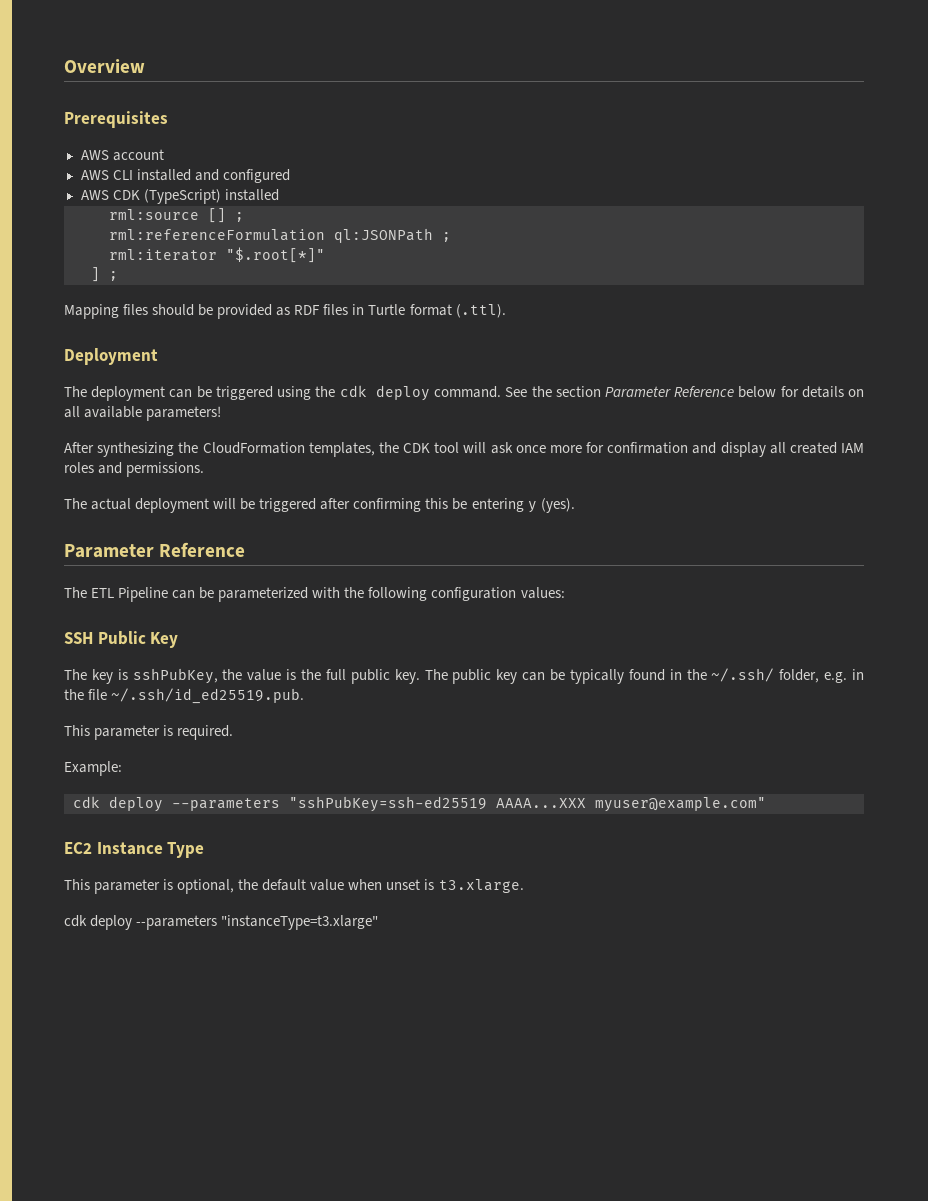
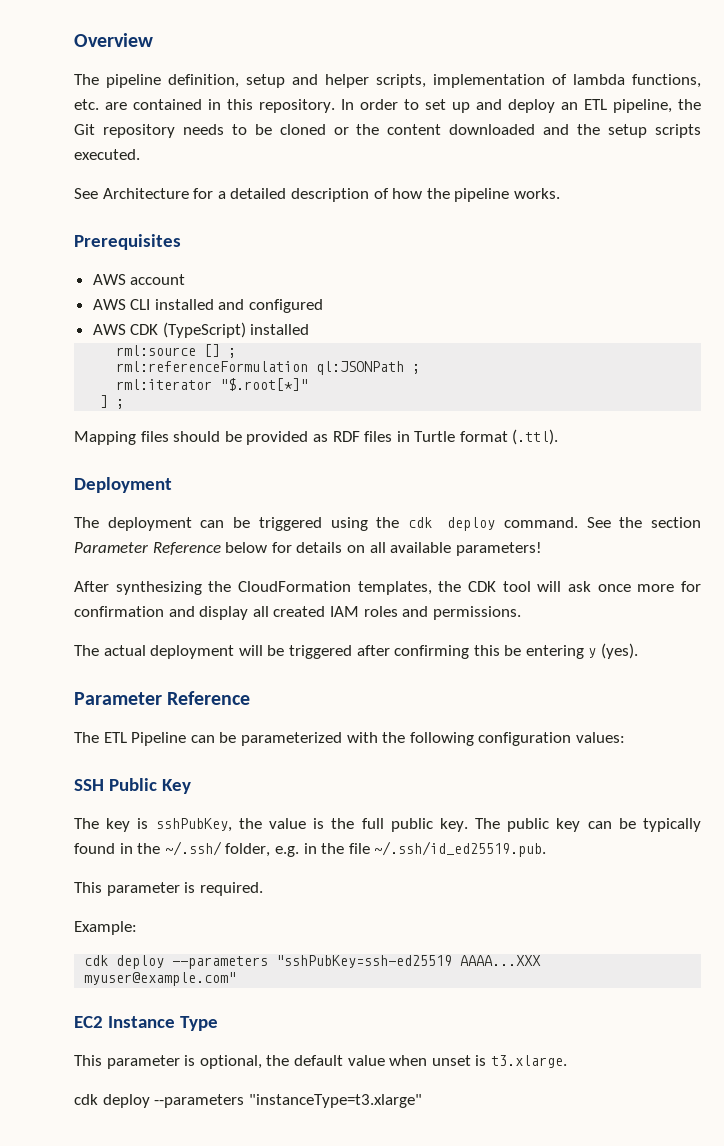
(145, 66) none -> [74,74,701,88] [74,99,701,113] [74,124,701,138] [74,149,140,160] [74,188,560,202] // The pipeline definition, setup and helper scripts, implementation of lambda functions, etc. are contained in this repository. In order to set up and deploy an ETL pipeline, the Git repository needs to be cloned or the content downloaded and the setup scripts executed. // See Architecture for a detailed description of how the pipeline works.

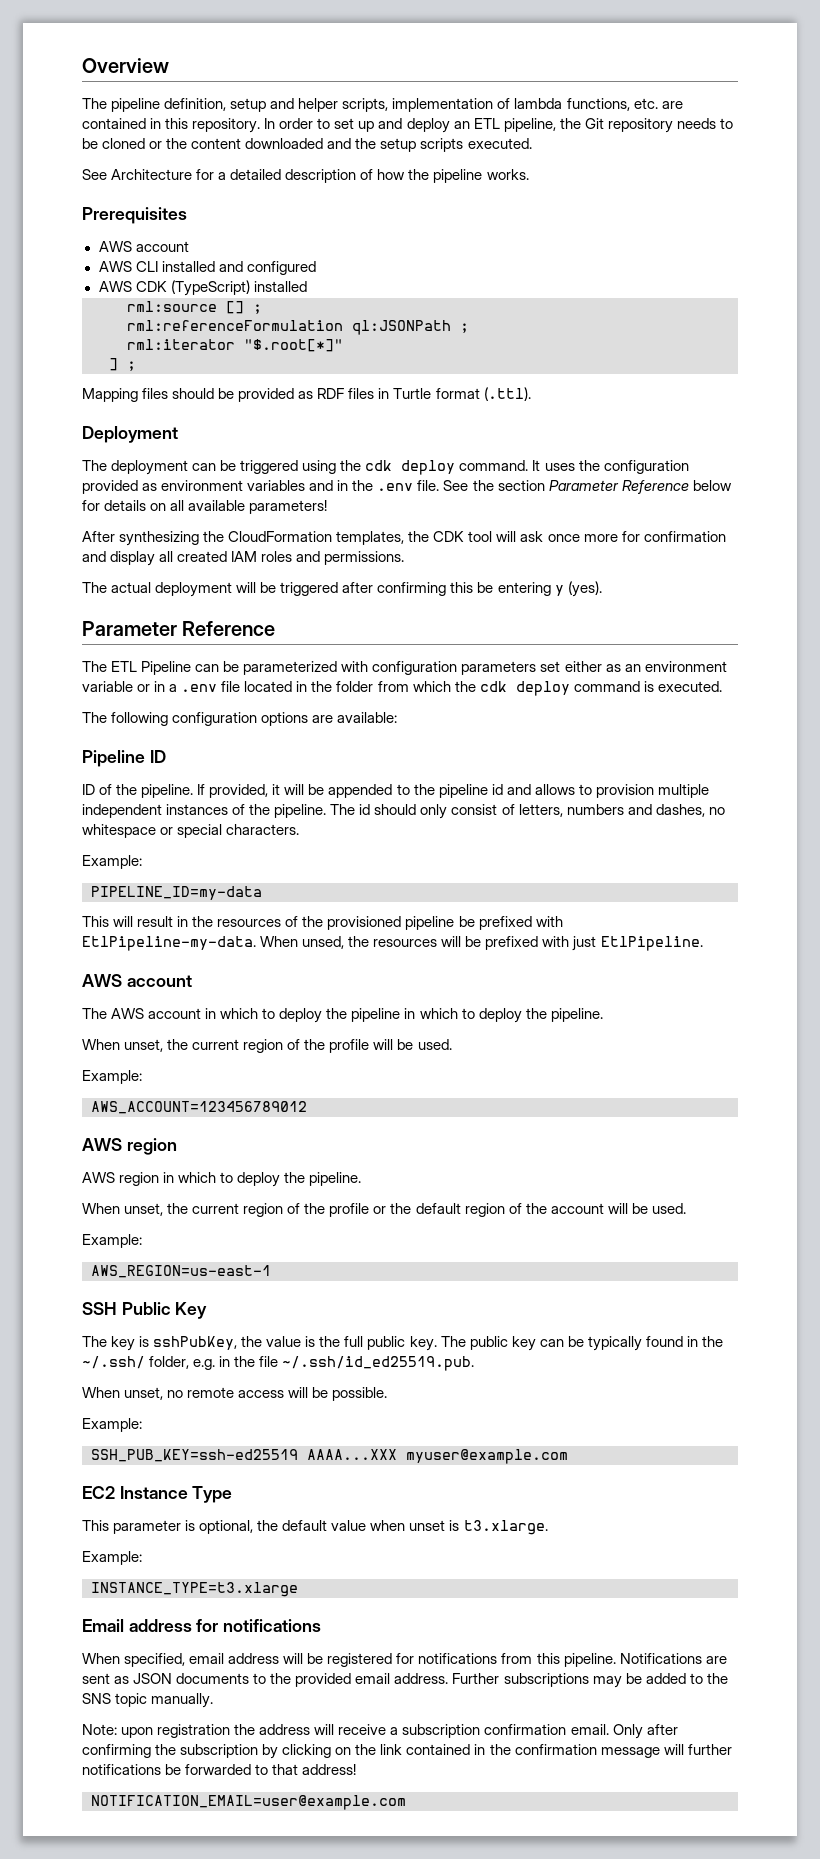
(578, 522) none -> [532,460,689,474] [82,480,440,494] It uses the configuration provided as environment variables and in the .env file.
[382,732,625,746] the following configuration values: -> [372,661,727,675] [82,681,722,696] [82,712,398,726] [82,750,166,767] [82,784,709,798] [82,804,725,819] [82,824,300,838] [82,855,142,869] [91,886,262,900] [82,916,563,930] [82,936,703,951] [82,974,192,987] [82,1008,603,1023] [82,1039,452,1053] [82,1070,142,1084] [91,1101,307,1114] [82,1138,177,1155] [82,1172,362,1187] [82,1203,686,1217] [82,1234,142,1248] [91,1265,271,1278] configuration parameters set either as an environment variable or in a .env file located in the folder from which the cdk deploy command is executed. // The following configuration options are available: // Pipeline ID // ID of the pipeline. If provided, it will be appended to the pipeline id and allows to provision multiple independent instances of the pipeline. The id should only consist of letters, numbers and dashes, no whitespace or special characters. // Example: // PIPELINE_ID=my-data // This will result in the resources of the provisioned pipeline be prefixed with EtlPipeline-my-data. When unsed, the resources will be prefixed with just EtlPipeline. // AWS account // The AWS account in which to deploy the pipeline in which to deploy the pipeline. // When unset, the current region of the profile will be used. // Example: // AWS_ACCOUNT=123456789012 // AWS region // AWS region in which to deploy the pipeline. // When unset, the current region of the profile or the default region of the account will be used. // Example: // AWS_REGION=us-east-1
[74,882,263,896] [74,921,137,935] [84,955,542,969] [84,972,237,986] This parameter is required. // Example: // cdk deploy --parameters "sshPubKey=ssh-ed25519 AAAA...XXX myuser@example.com" -> [82,1387,388,1401] [82,1418,142,1432] [91,1449,568,1464] When unset, no remote access will be possible. // Example: // SSH_PUB_KEY=ssh-ed25519 AAAA...XXX myuser@example.com
[74,1094,422,1108] cdk deploy --parameters "instanceType=t3.xlarge" -> [82,1551,142,1565] [91,1582,298,1597] [82,1619,322,1632] [82,1653,727,1667] [82,1673,728,1688] [82,1693,214,1708] [82,1724,678,1739] [82,1744,732,1759] [82,1764,357,1775] [91,1795,406,1810] Example: // INSTANCE_TYPE=t3.xlarge // Email address for notifications // When specified, email address will be registered for notifications from this pipeline. Notifications are sent as JSON documents to the provided email address. Further subscriptions may be added to the SNS topic manually. // Note: upon registration the address will receive a subscription confirmation email. Only after confirming the subscription by clicking on the link contained in the confirmation message will further notifications be forwarded to that address! // NOTIFICATION_EMAIL=user@example.com

